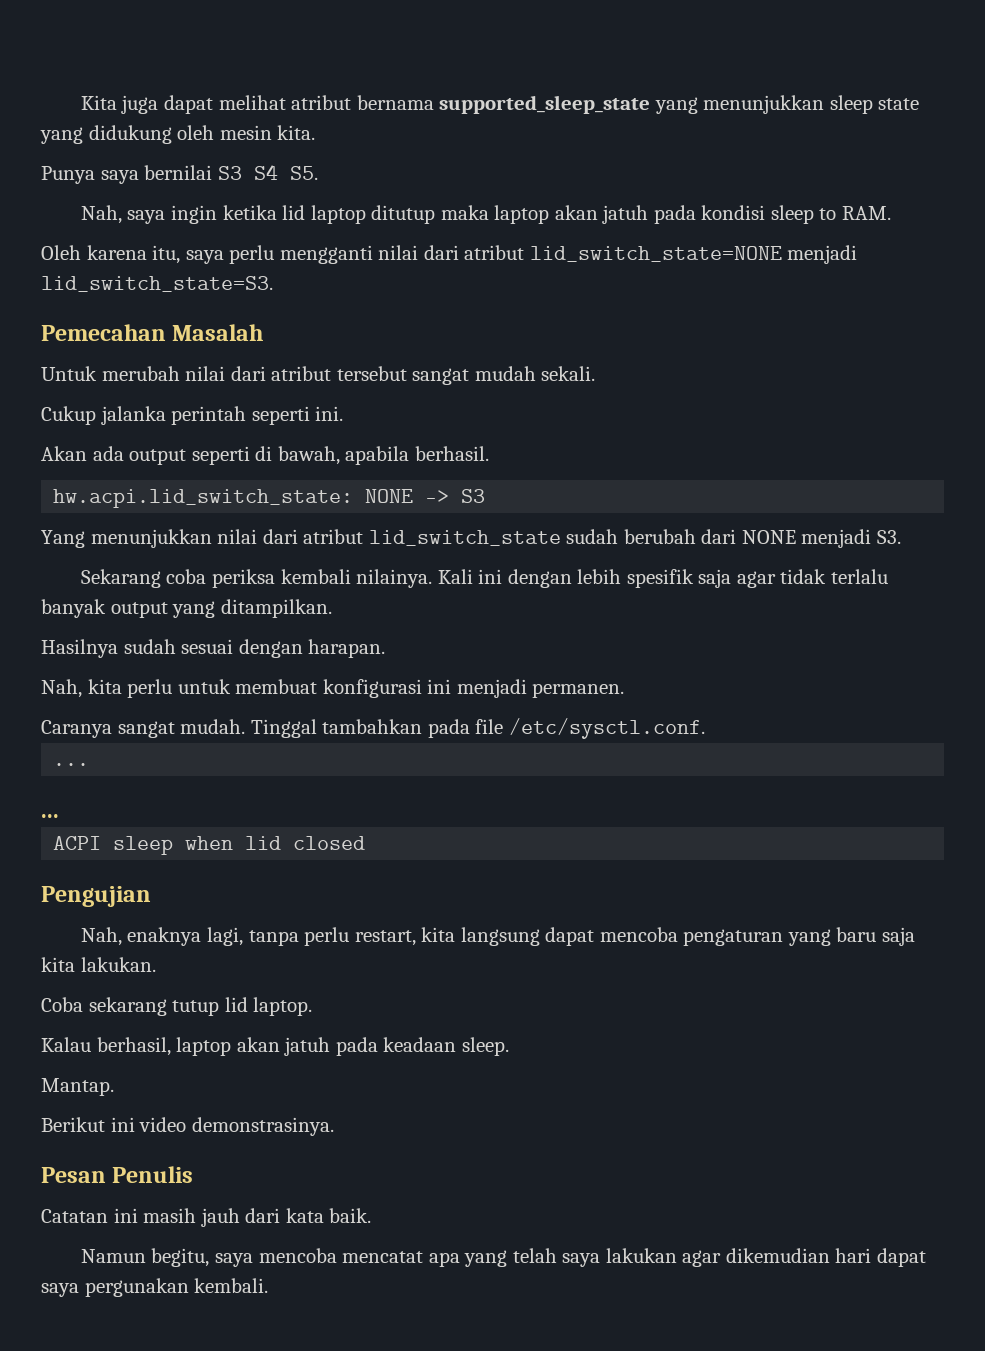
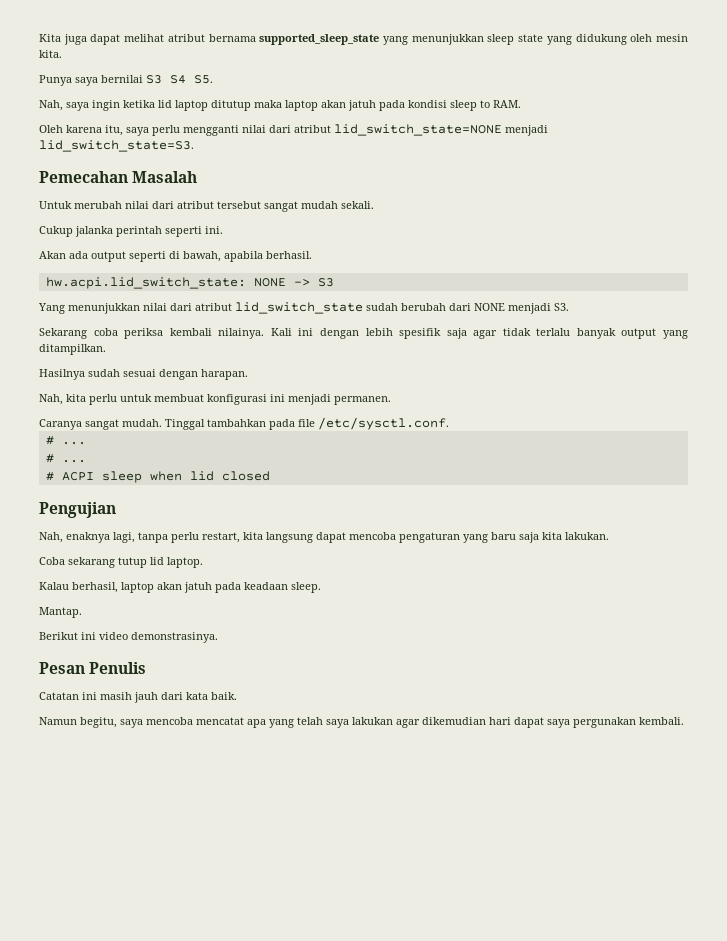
[53,763,90,766] [41,814,59,818] ... // ... // -> [45,436,86,445] [45,454,86,463] [45,472,54,481] # ... // # ... // #

